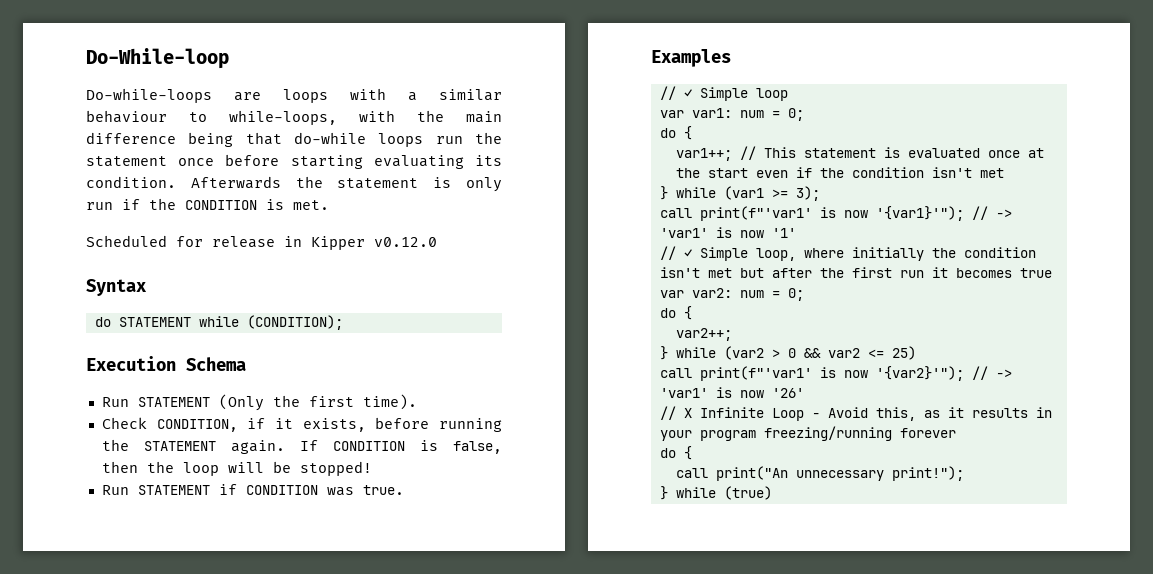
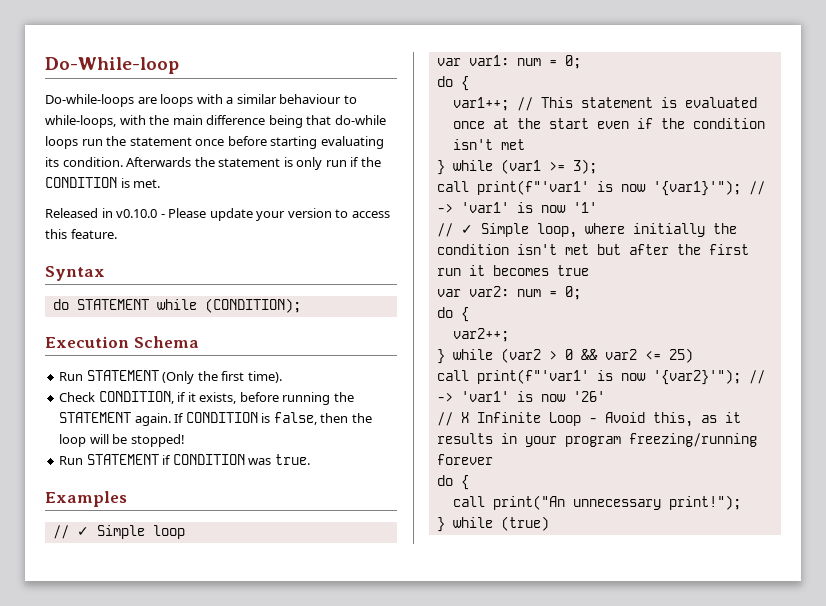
[86,235,437,250] Scheduled for release in Kipper v0.12.0 -> [45,208,390,221] [45,229,117,239] Released in v0.10.0 - Please update your version to access this feature.

